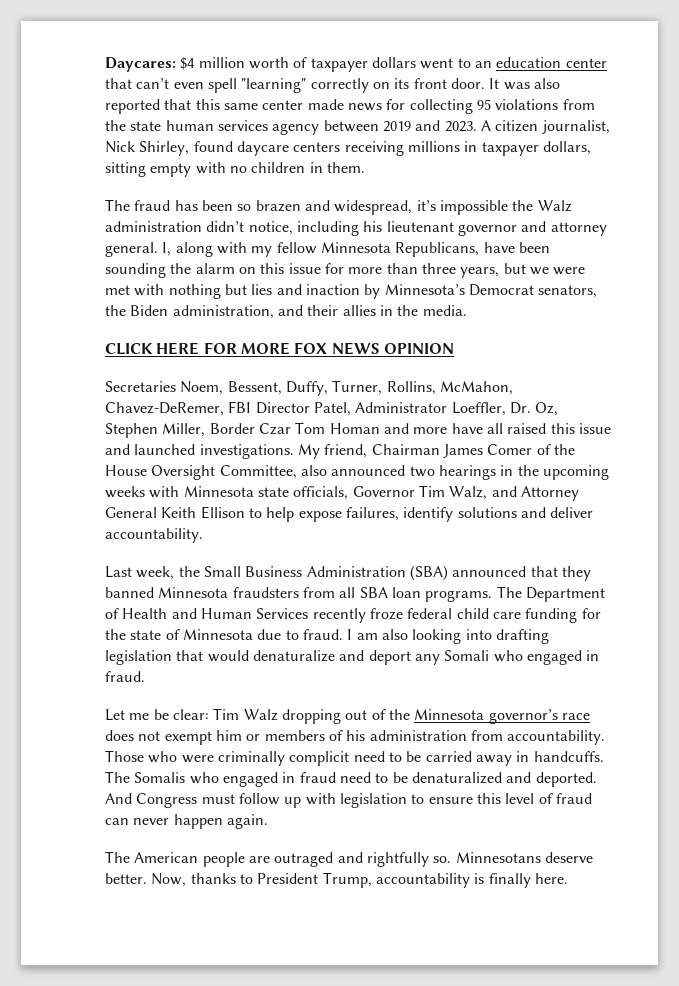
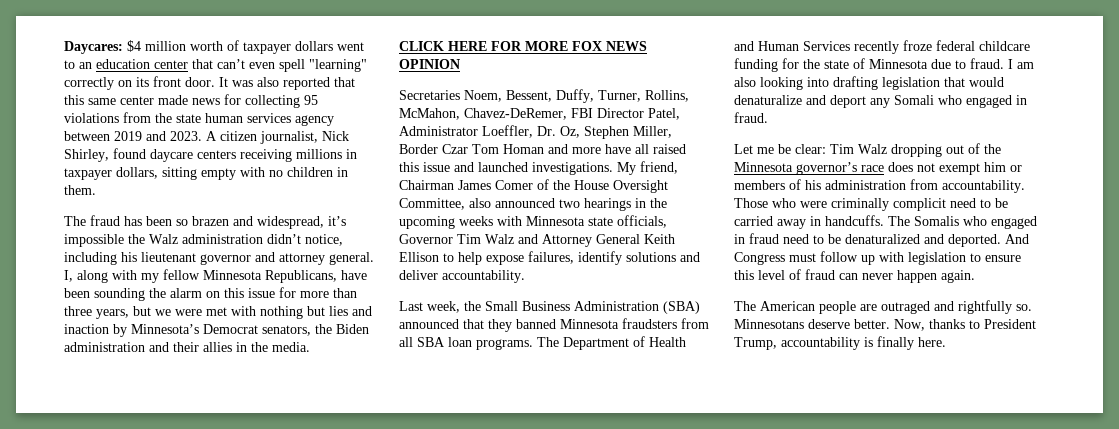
[172,305,274,319] administration, -> [64,342,145,352] administration
[449,486,488,500] Walz, -> [485,234,514,244] Walz
[456,608,521,619] child care -> [979,41,1030,51] childcare

